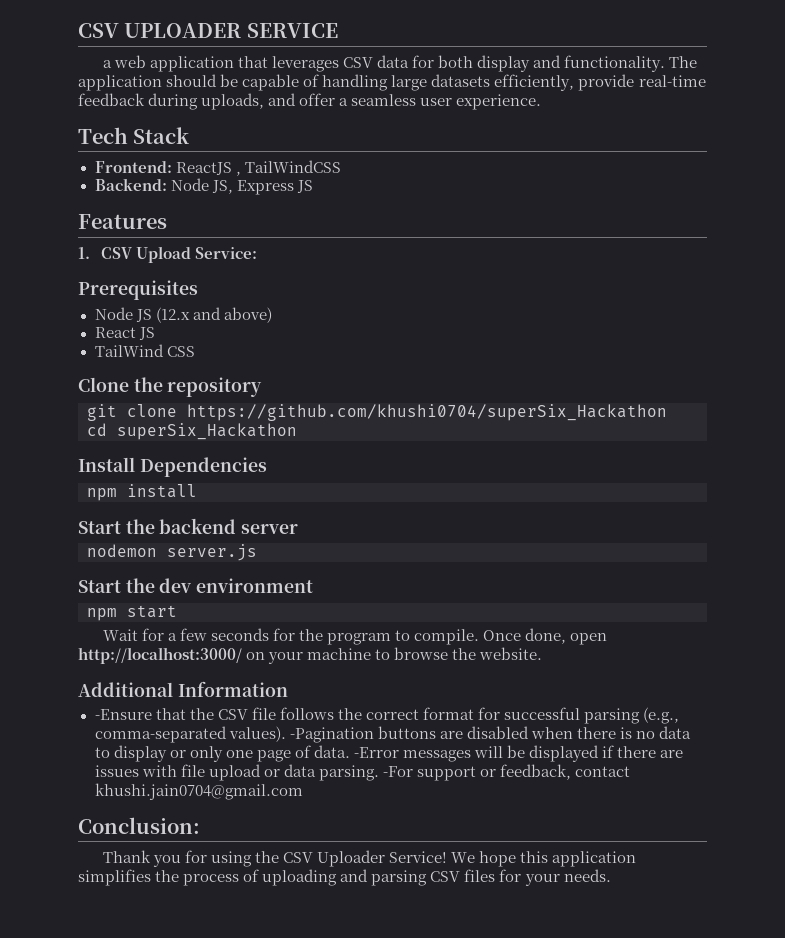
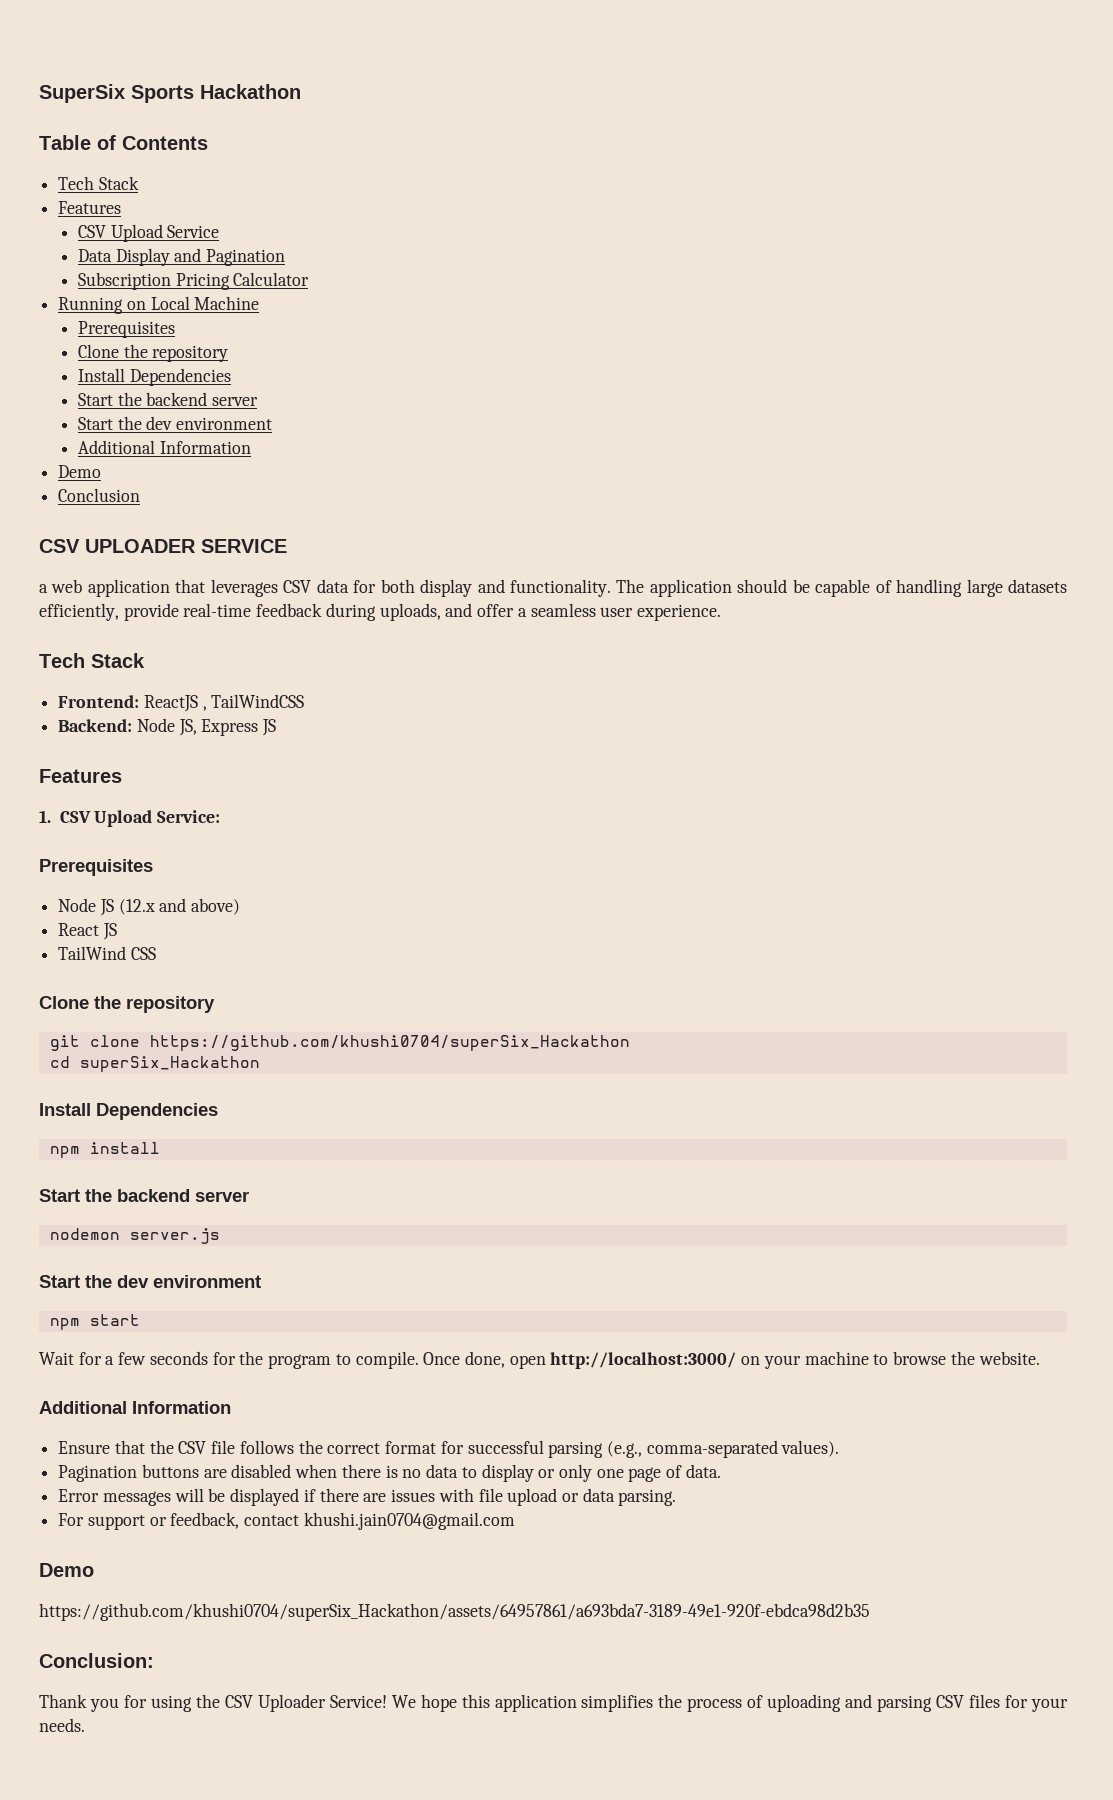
(78, 30) none -> [39,84,301,103] [39,135,208,150] [58,176,139,190] [58,201,122,214] [77,224,220,242] [77,248,286,266] [77,272,310,290] [58,296,260,314] [77,321,175,338] [77,344,229,362] [77,368,231,386] [77,392,259,406] [77,416,273,430] [77,440,251,454] [58,465,102,478] [58,488,141,502] SuperSix Sports Hackathon // Table of Contents // Tech Stack // Features // CSV Upload Service // Data Display and Pagination // Subscription Pricing Calculator // Running on Local Machine // Prerequisites // Clone the repository // Install Dependencies // Start the backend server // Start the dev environment // Additional Information // Demo // Conclusion //
[94,709,152,720] -Ensure -> [58,1441,111,1454] Ensure
[289,727,374,743] -Pagination -> [58,1465,138,1482] // Pagination
[353,747,399,758] -Error -> [58,1489,100,1502] // Error
[382,766,413,777] -For -> [58,1513,85,1526] // For
(303, 791) none -> [39,1563,94,1577] [39,1603,870,1621] // Demo // https://github.com/khushi0704/superSix_Hackathon/assets/64957861/a693bda7-3189-49e1-920f-ebdca98d2b35

